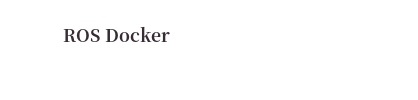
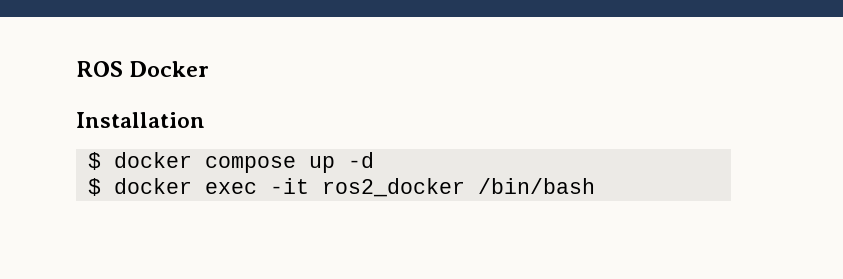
(170, 34) none -> [76,112,205,128] [88,152,375,173] [88,178,596,197] // Installation // $ docker compose up -d // $ docker exec -it ros2_docker /bin/bash

